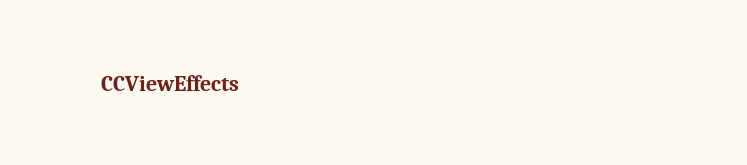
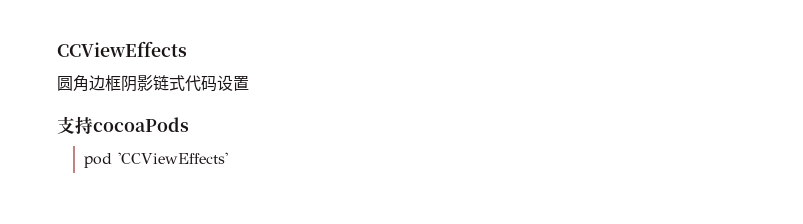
(239, 83) none -> [57,75,249,92] [57,116,189,134] [83,152,228,168] // 圆角边框阴影链式代码设置 // 支持cocoaPods // pod 'CCViewEffects'

